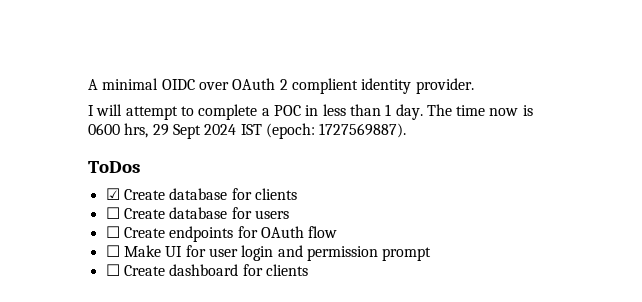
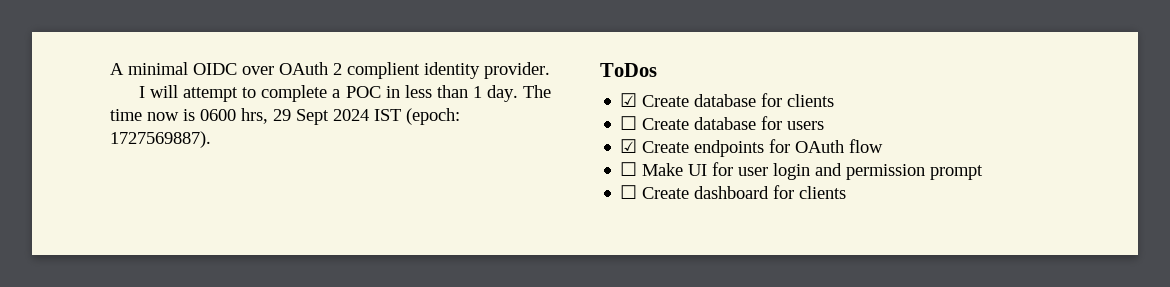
[105,226,120,238] ☐ -> [620,139,638,153] ☑

